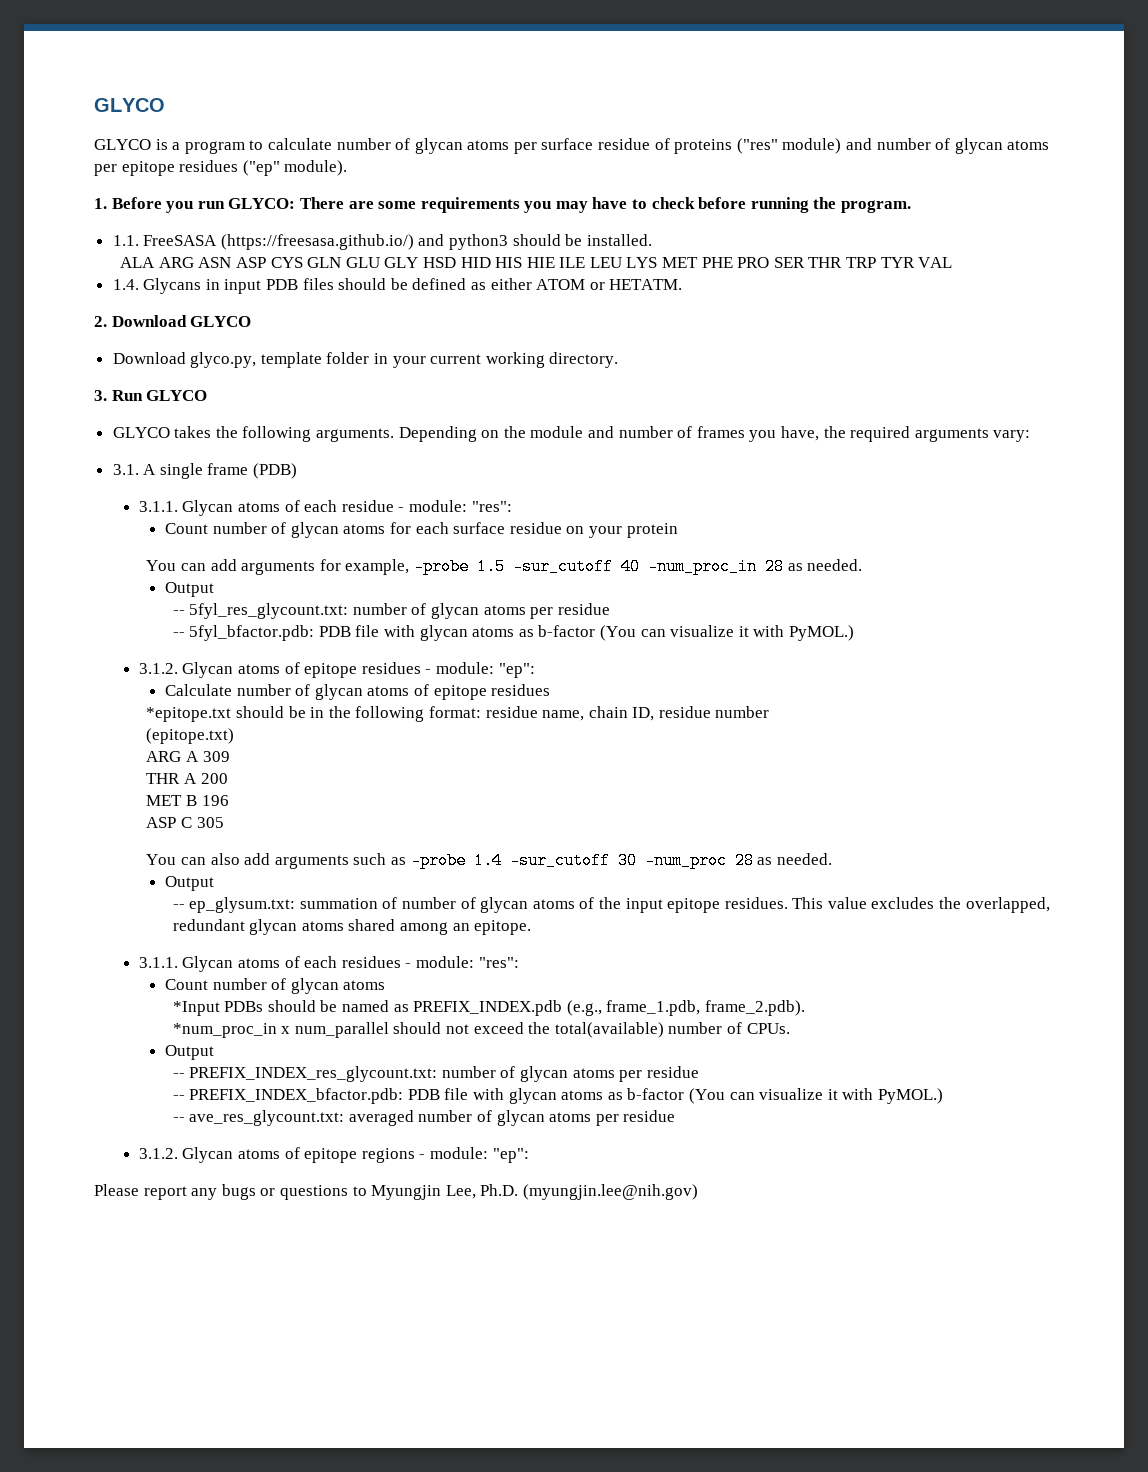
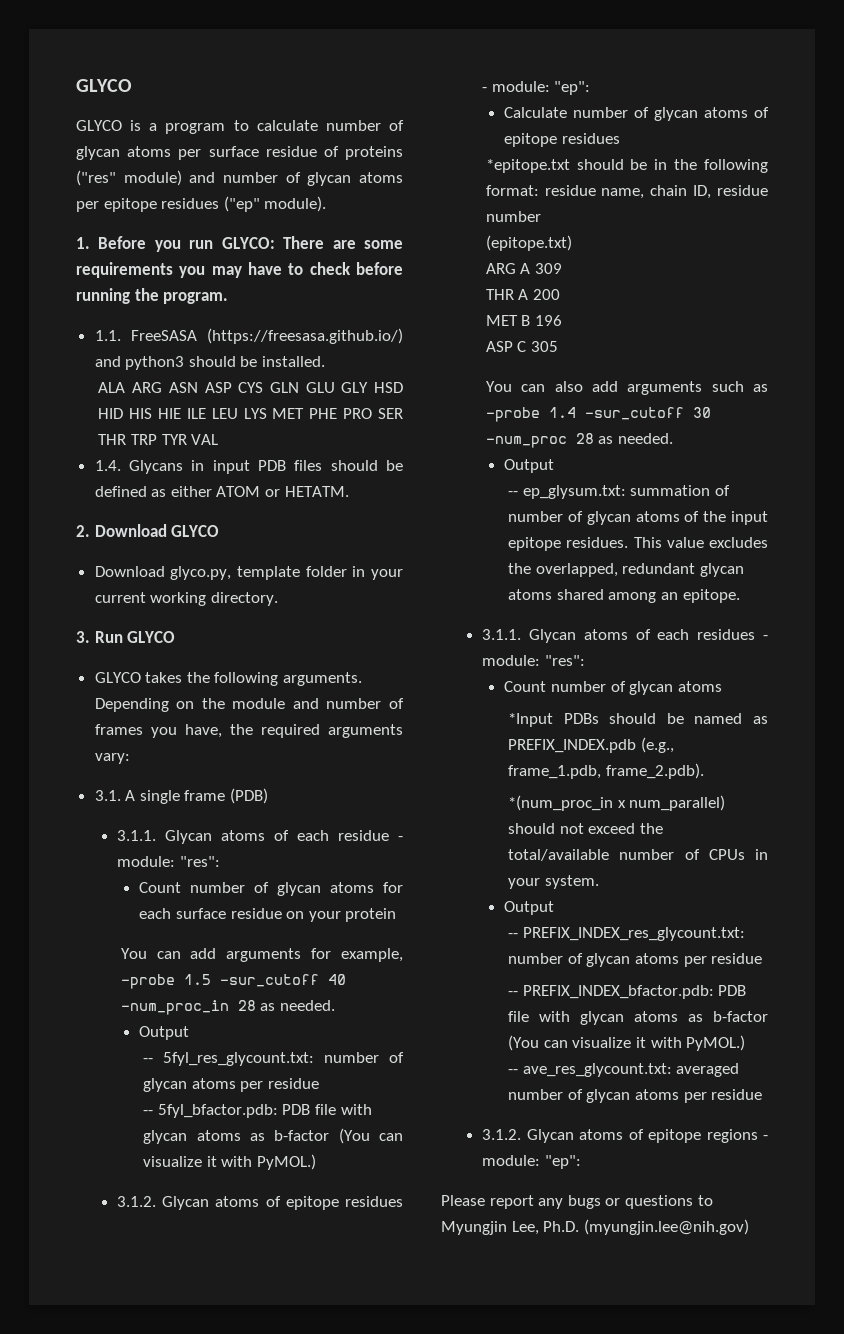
[172,1022,389,1038] *num_proc_in x num_parallel -> [508,795,726,811] *(num_proc_in x num_parallel)
[554,1022,790,1038] total(available) number of CPUs. -> [508,849,768,861] [508,875,599,889] total/available number of CPUs in your system.

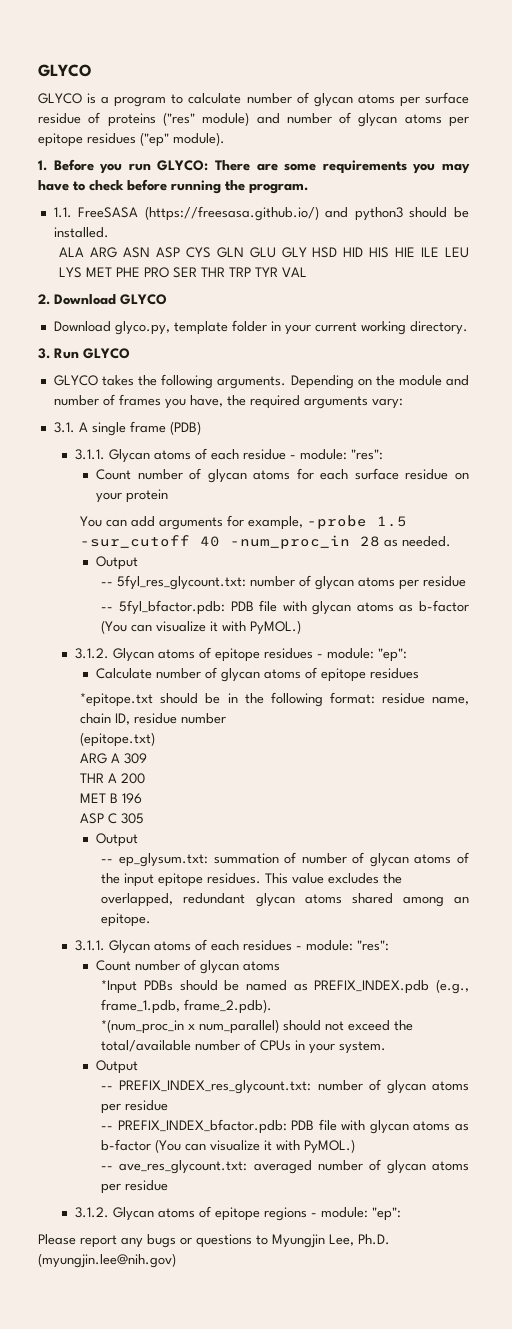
[94,460,403,474] [94,486,349,497] // 1.4. Glycans in input PDB files should be defined as either ATOM or HETATM. -> (308, 272) none
[485,381,768,395] [485,407,711,422] [485,433,673,448] // You can also add arguments such as -probe 1.4 -sur_cutoff 30 -num_proc 28 as needed. -> (145, 818) none

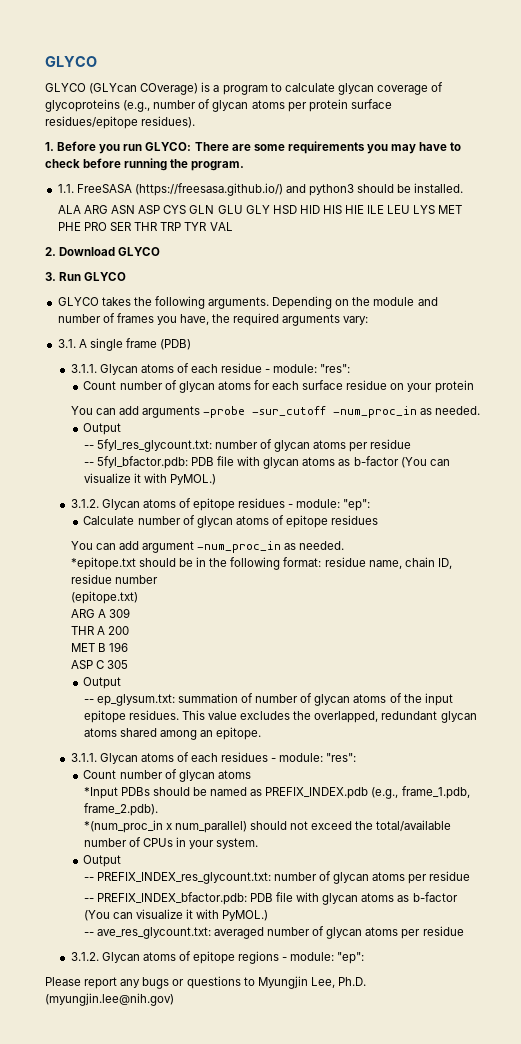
[38,64,92,77] [38,93,82,104] GLYCO // GLYCO -> [45,56,97,67] [45,83,199,95] GLYCO // GLYCO (GLYcan COverage)
[246,92,469,107] [38,112,470,127] [38,132,225,147] number of glycan atoms per surface residue of proteins ("res" module) and number of glycan atoms per epitope residues ("ep" module). -> [337,82,444,95] [45,99,392,112] [45,116,196,129] glycan coverage of glycoproteins (e.g., number of glycan atoms per protein surface residues/epitope residues).
[53,320,468,335] // Download glyco.py, template folder in your current working directory. -> (161, 251) none
[227,515,408,530] [80,535,381,549] for example, -probe 1.5 -sur_cutoff 40 -num_proc_in 28 -> [203,406,418,418] -probe -sur_cutoff -num_proc_in
(420, 673) none -> [70,541,345,553] // You can add argument -num_proc_in as needed.

